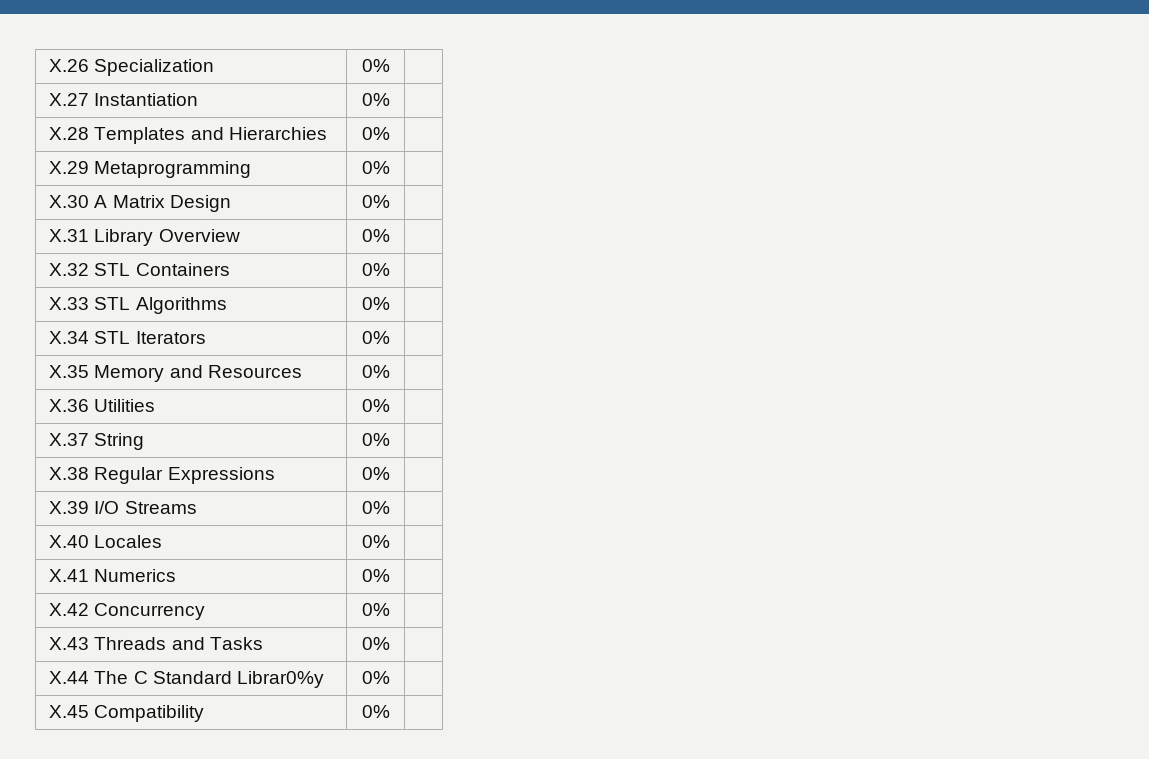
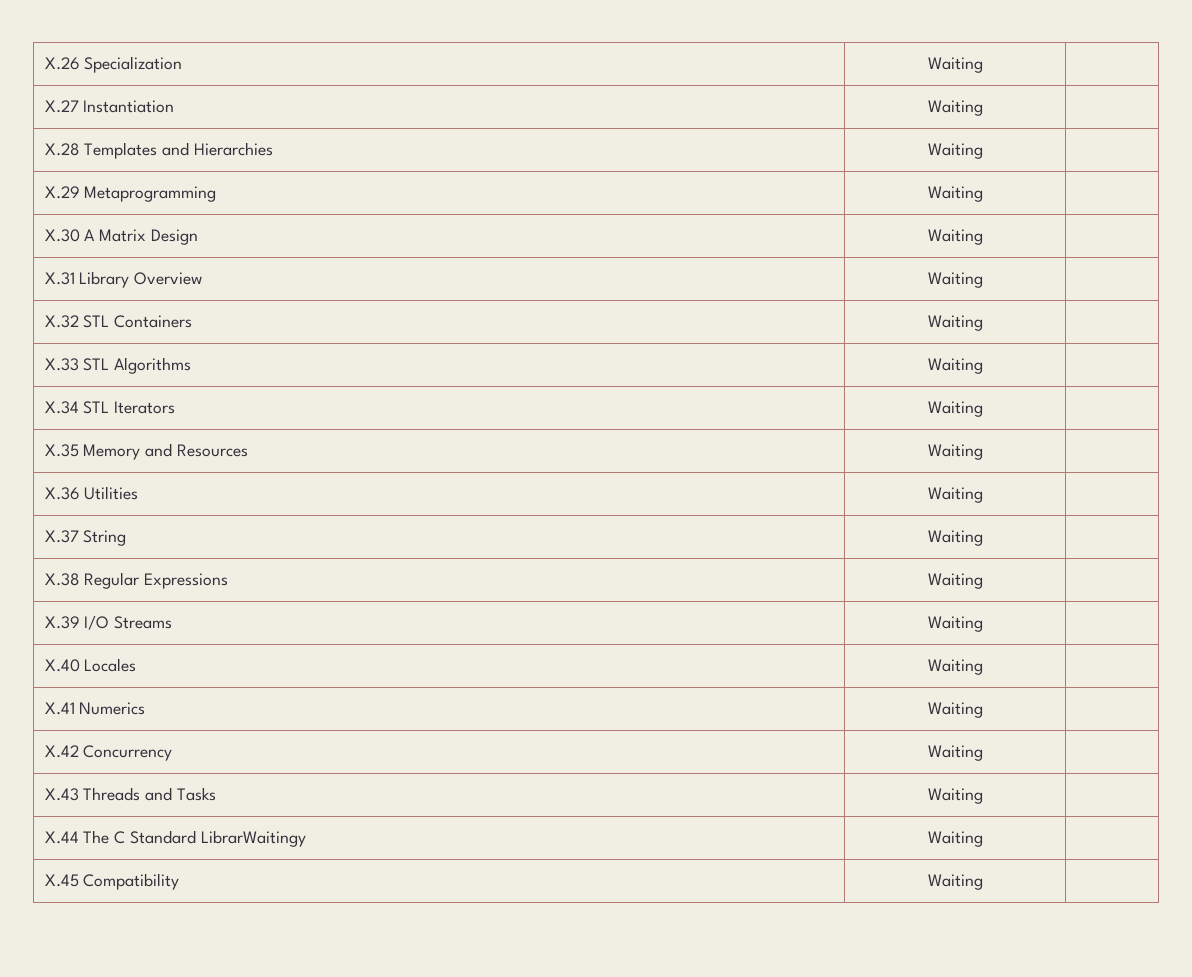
[361,59,390,72] 0% -> [927,57,983,73] Waiting
[361,93,390,106] 0% -> [927,100,983,116] Waiting
[361,127,390,140] 0% -> [927,143,983,159] Waiting
[361,161,390,174] 0% -> [927,186,983,202] Waiting
[361,195,390,208] 0% -> [927,229,983,245] Waiting
[361,229,390,242] 0% -> [927,272,983,288] Waiting
[361,263,390,276] 0% -> [927,315,983,331] Waiting
[361,297,390,310] 0% -> [927,358,983,374] Waiting
[361,331,390,344] 0% -> [927,401,983,417] Waiting
[361,365,390,378] 0% -> [927,444,983,460] Waiting
[361,399,390,412] 0% -> [927,487,983,503] Waiting
[361,433,390,446] 0% -> [927,530,983,546] Waiting
[361,467,390,480] 0% -> [927,573,983,589] Waiting
[361,501,390,514] 0% -> [927,616,983,632] Waiting
[361,535,390,548] 0% -> [927,659,983,675] Waiting
[361,569,390,582] 0% -> [927,702,983,718] Waiting
[361,603,390,616] 0% -> [927,745,983,761] Waiting
[361,637,390,650] 0% -> [927,788,983,804] Waiting
[236,671,324,688] [361,671,390,684] Librar0%y | 0% -> [200,830,306,847] [927,831,983,847] LibrarWaitingy | Waiting
[361,705,390,718] 0% -> [927,874,983,890] Waiting

